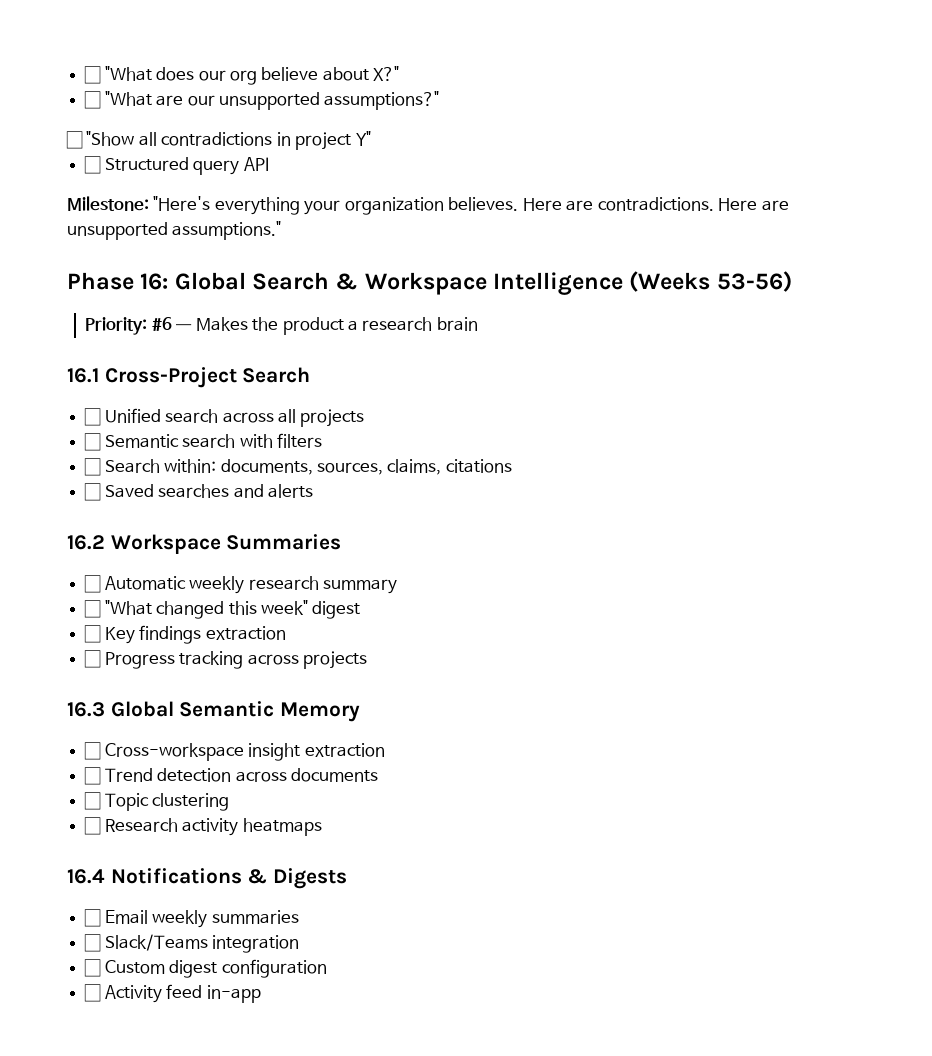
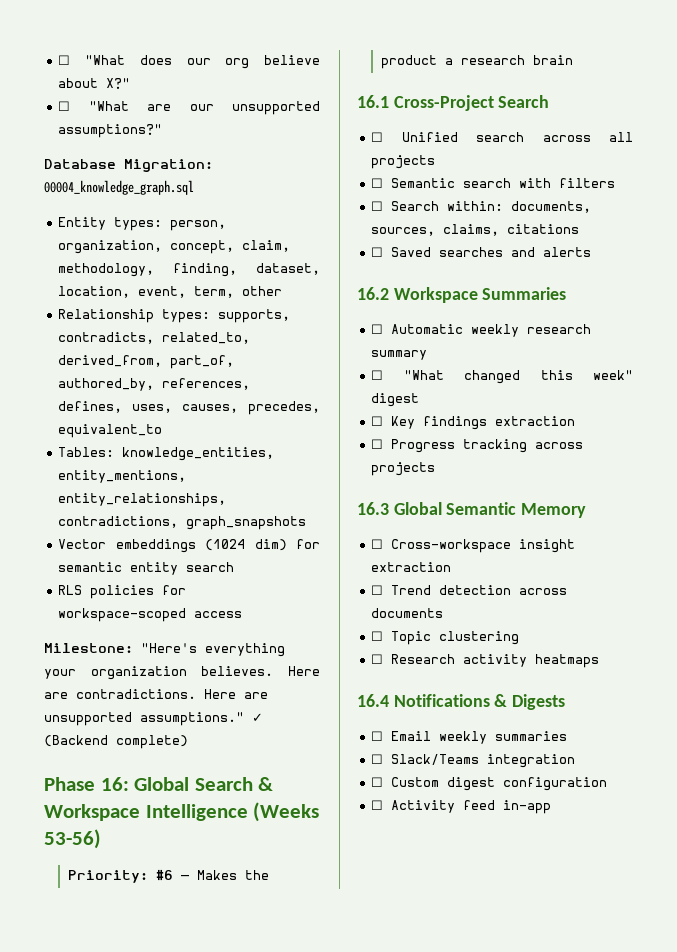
[66,131,371,150] [84,156,269,175] ☐ "Show all contradictions in project Y" // ☐ Structured query API -> [44,159,213,172] [44,180,194,195] [58,217,227,231] [58,240,291,254] [58,263,320,277] [58,286,283,298] [58,309,291,323] [58,332,251,344] [58,355,235,369] [58,378,251,391] [58,401,320,415] [58,424,163,438] [58,447,275,461] [58,470,187,483] [58,493,227,507] [58,516,307,530] [58,539,320,553] [58,562,235,575] [58,585,187,599] [58,608,243,622] Database Migration: 00004_knowledge_graph.sql // Entity types: person, organization, concept, claim, methodology, finding, dataset, location, event, term, other // Relationship types: supports, contradicts, related_to, derived_from, part_of, authored_by, references, defines, uses, causes, precedes, equivalent_to // Tables: knowledge_entities, entity_mentions, entity_relationships, contradictions, graph_snapshots // Vector embeddings (1024 dim) for semantic entity search // RLS policies for workspace-scoped access
(282, 230) none -> [252,713,263,722] [44,735,188,749] ✓ (Backend complete)

